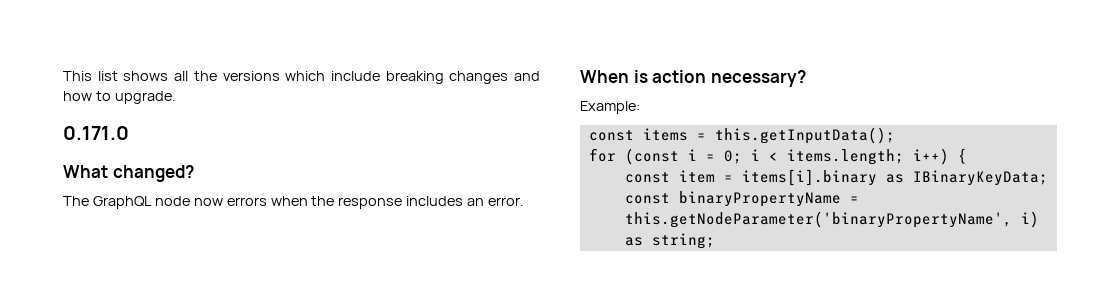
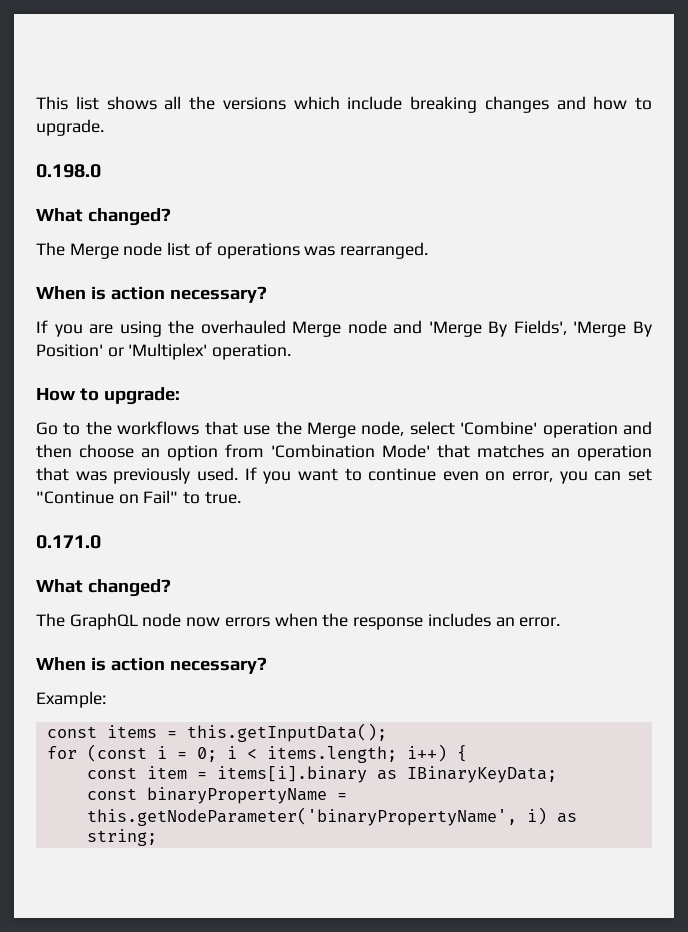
(176, 97) none -> [36,164,101,178] [36,208,171,226] [36,242,429,259] [36,286,267,303] [36,320,653,337] [36,343,292,360] [36,387,180,405] [36,421,653,438] [36,444,652,461] [36,467,652,484] [36,490,241,504] // 0.198.0 // What changed? // The Merge node list of operations was rearranged. // When is action necessary? // If you are using the overhauled Merge node and 'Merge By Fields', 'Merge By Position' or 'Multiplex' operation. // How to upgrade: // Go to the workflows that use the Merge node, select 'Combine' operation and then choose an option from 'Combination Mode' that matches an operation that was previously used. If you want to continue even on error, you can set "Continue on Fail" to true.

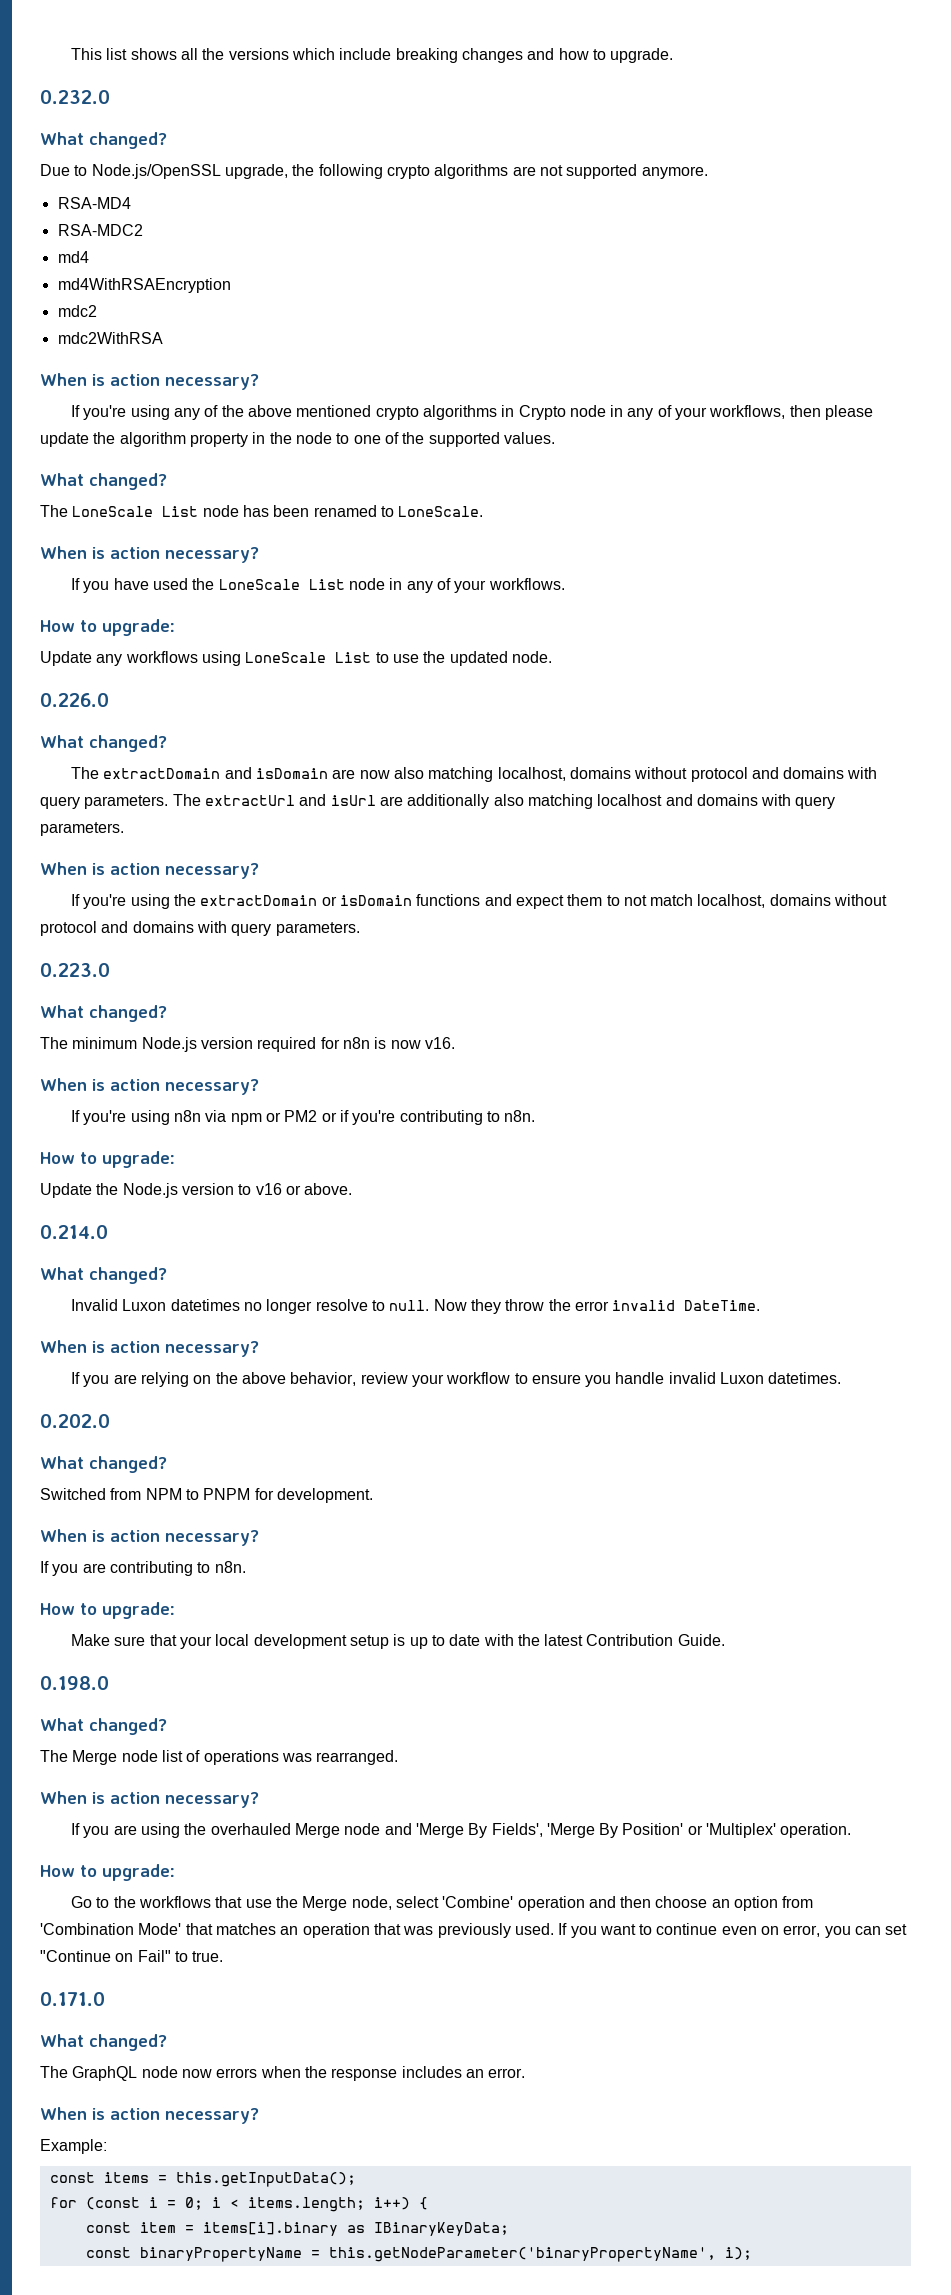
(104, 127) none -> [40,90,110,104] [40,132,167,149] [40,164,708,179] [57,197,131,209] [57,224,143,236] [57,251,89,263] [57,278,231,293] [57,305,97,317] [57,332,163,344] [40,373,259,390] [70,405,874,420] [40,432,555,447] [40,473,167,490] [40,505,484,517] [40,546,259,563] [70,578,565,593] [40,619,175,636] [40,651,552,666] [40,693,109,707] [40,735,167,752] [70,767,878,782] [40,794,836,809] [40,822,124,836] [40,862,259,879] [70,894,888,909] [40,921,360,936] [40,963,110,977] [40,1005,167,1022] [40,1037,455,1052] [40,1078,259,1095] [70,1110,536,1125] [40,1151,175,1168] [40,1183,353,1198] [40,1225,108,1239] [40,1267,167,1284] [70,1299,761,1314] [40,1340,259,1357] [70,1372,842,1387] [40,1414,110,1428] [40,1456,167,1473] [40,1488,373,1503] [40,1529,259,1546] [40,1561,246,1576] [40,1602,175,1619] [70,1634,725,1649] // 0.232.0 // What changed? // Due to Node.js/OpenSSL upgrade, the following crypto algorithms are not supported anymore. // RSA-MD4 // RSA-MDC2 // md4 // md4WithRSAEncryption // mdc2 // mdc2WithRSA // When is action necessary? // If you're using any of the above mentioned crypto algorithms in Crypto node in any of your workflows, then please update the algorithm property in the node to one of the supported values. // What changed? // The LoneScale List node has been renamed to LoneScale. // When is action necessary? // If you have used the LoneScale List node in any of your workflows. // How to upgrade: // Update any workflows using LoneScale List to use the updated node. // 0.226.0 // What changed? // The extractDomain and isDomain are now also matching localhost, domains without protocol and domains with query parameters. The extractUrl and isUrl are additionally also matching localhost and domains with query parameters. // When is action necessary? // If you're using the extractDomain or isDomain functions and expect them to not match localhost, domains without protocol and domains with query parameters. // 0.223.0 // What changed? // The minimum Node.js version required for n8n is now v16. // When is action necessary? // If you're using n8n via npm or PM2 or if you're contributing to n8n. // How to upgrade: // Update the Node.js version to v16 or above. // 0.214.0 // What changed? // Invalid Luxon datetimes no longer resolve to null. Now they throw the error invalid DateTime. // When is action necessary? // If you are relying on the above behavior, review your workflow to ensure you handle invalid Luxon datetimes. // 0.202.0 // What changed? // Switched from NPM to PNPM for development. // When is action necessary? // If you are contributing to n8n. // How to upgrade: // Make sure that your local development setup is up to date with the latest Contribution Guide.
[526,807,577,825] [86,829,157,846] i) as string; -> [724,2247,752,2260] i);

